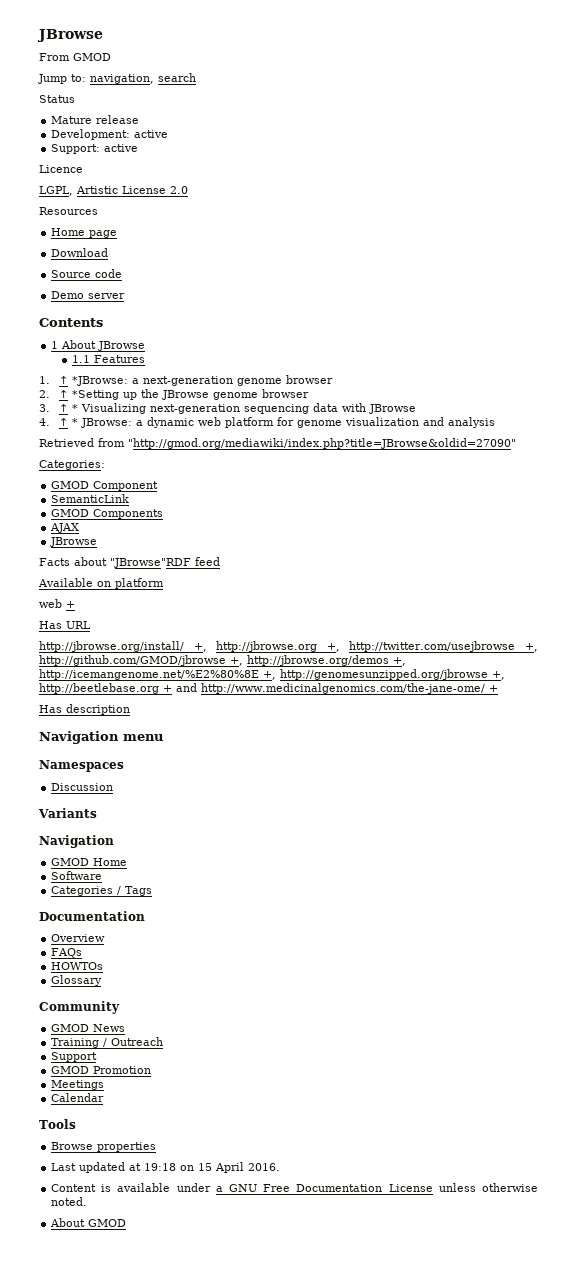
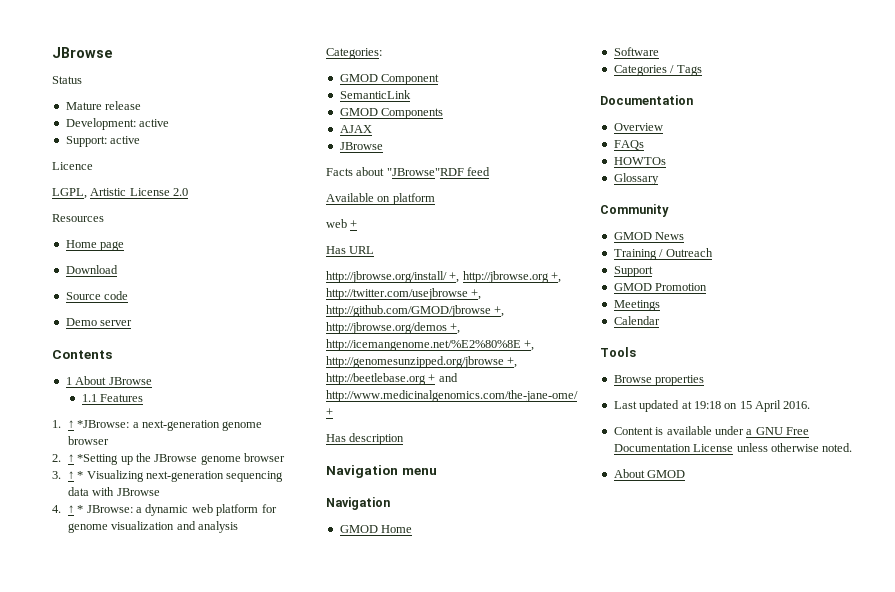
[37,29,103,42] [39,53,111,61] [38,73,196,84] JBrowse // From GMOD // Jump to: navigation, search -> [52,47,113,58] JBrowse
[39,438,516,449] // Retrieved from "http://gmod.org/mediawiki/index.php?title=JBrowse&oldid=27090" -> (239, 527) none
[39,760,124,772] [51,783,114,791] [38,808,97,818] // Namespaces // Discussion // Variants -> (437, 471) none

